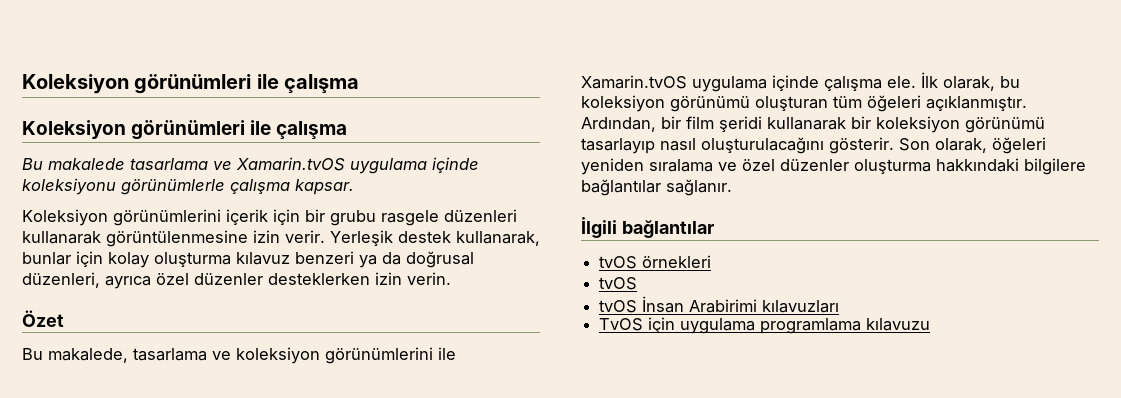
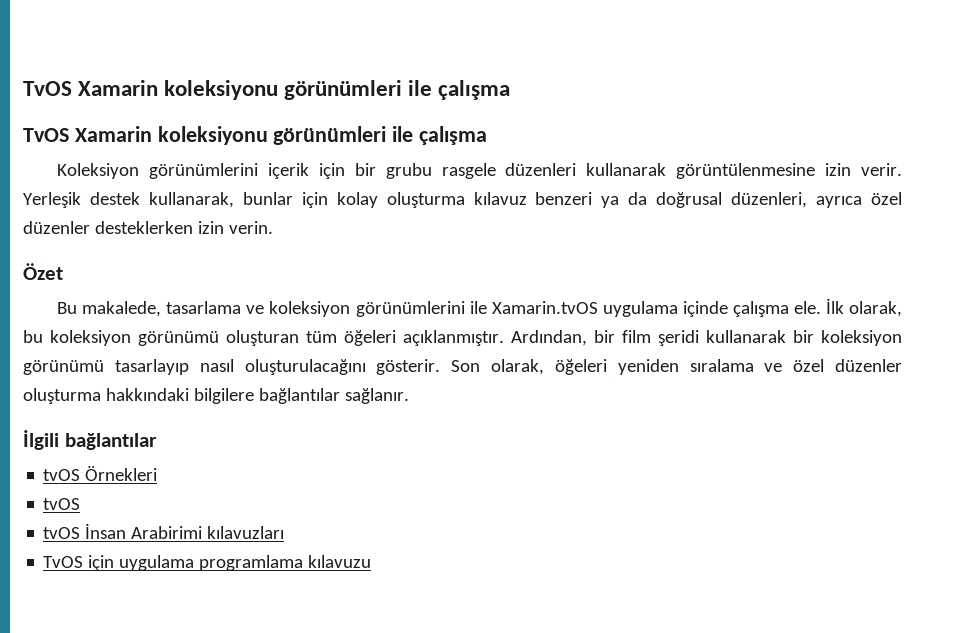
[22,74,360,94] [22,120,348,140] [22,157,479,174] [22,178,354,195] Koleksiyon görünümleri ile çalışma // Koleksiyon görünümleri ile çalışma // Bu makalede tasarlama ve Xamarin.tvOS uygulama içinde koleksiyonu görünümlerle çalışma kapsar. -> [23,80,511,100] [23,126,488,145] TvOS Xamarin koleksiyonu görünümleri ile çalışma // TvOS Xamarin koleksiyonu görünümleri ile çalışma
[642,255,712,268] örnekleri -> [85,466,158,481] Örnekleri

